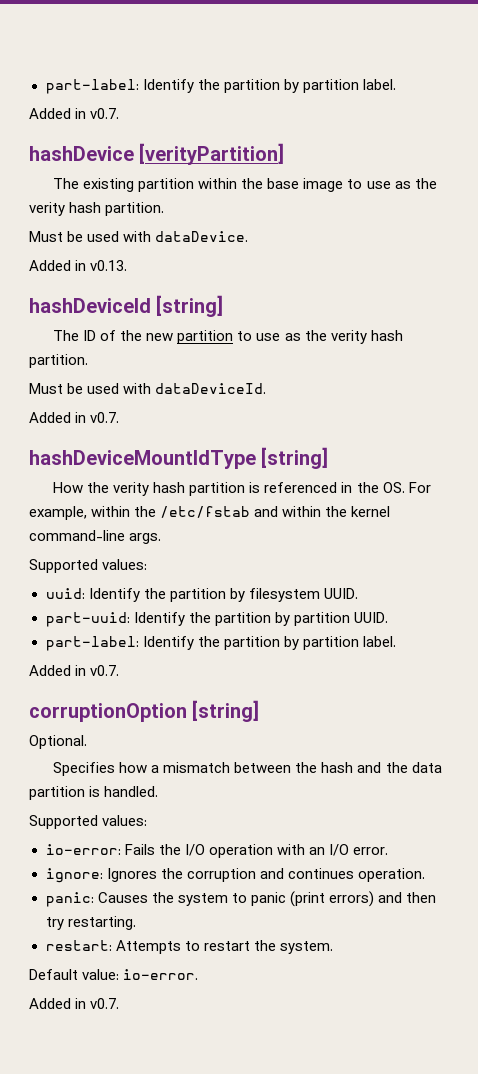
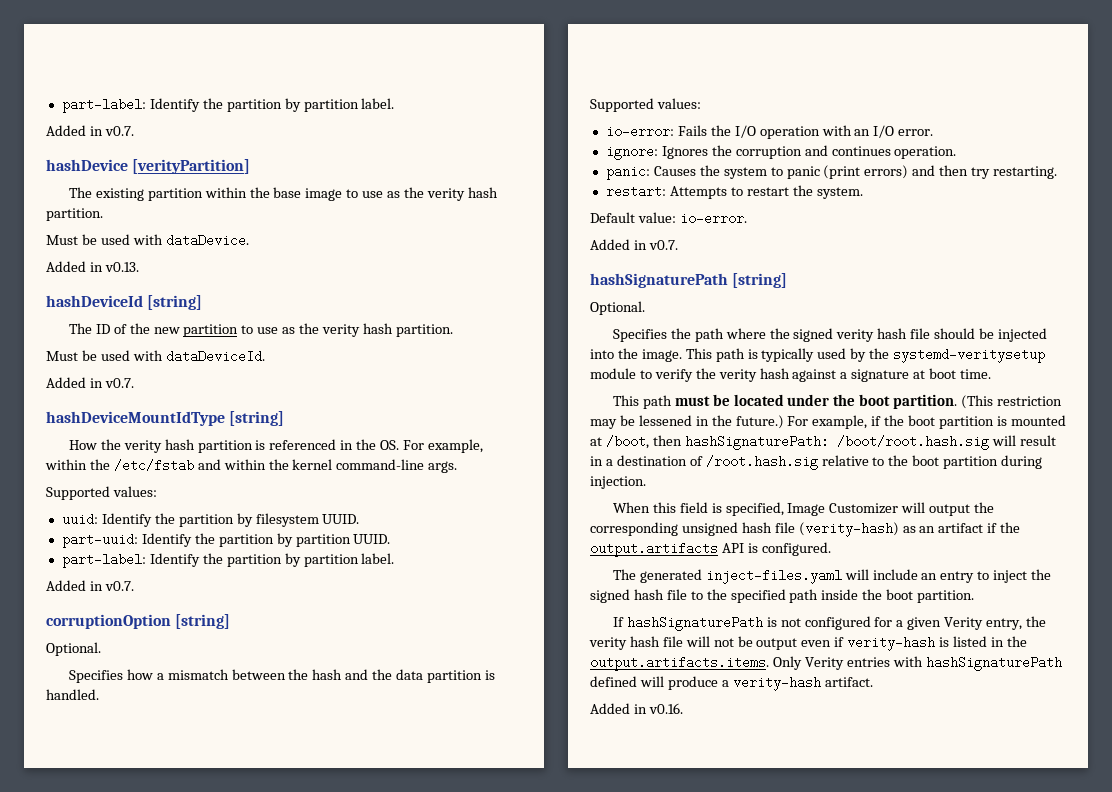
(120, 1003) none -> [590,273,788,288] [590,301,645,315] [612,328,1047,342] [590,348,1046,363] [590,368,992,382] [612,394,1063,409] [590,415,1066,429] [590,435,1056,450] [590,455,1043,470] [590,476,646,489] [612,502,995,516] [590,522,1021,537] [590,542,831,557] [612,569,1052,584] [590,589,975,603] [612,616,1047,631] [589,636,1027,651] [590,656,1062,671] [590,676,873,691] [590,703,683,714] // hashSignaturePath [string] // Optional. // Specifies the path where the signed verity hash file should be injected into the image. This path is typically used by the systemd-veritysetup module to verify the verity hash against a signature at boot time. // This path must be located under the boot partition. (This restriction may be lessened in the future.) For example, if the boot partition is mounted at /boot, then hashSignaturePath: /boot/root.hash.sig will result in a destination of /root.hash.sig relative to the boot partition during injection. // When this field is specified, Image Customizer will output the corresponding unsigned hash file (verity-hash) as an artifact if the output.artifacts API is configured. // The generated inject-files.yaml will include an entry to inject the signed hash file to the specified path inside the boot partition. // If hashSignaturePath is not configured for a given Verity entry, the verity hash file will not be output even if verity-hash is listed in the output.artifacts.items. Only Verity entries with hashSignaturePath defined will produce a verity-hash artifact. // Added in v0.16.

